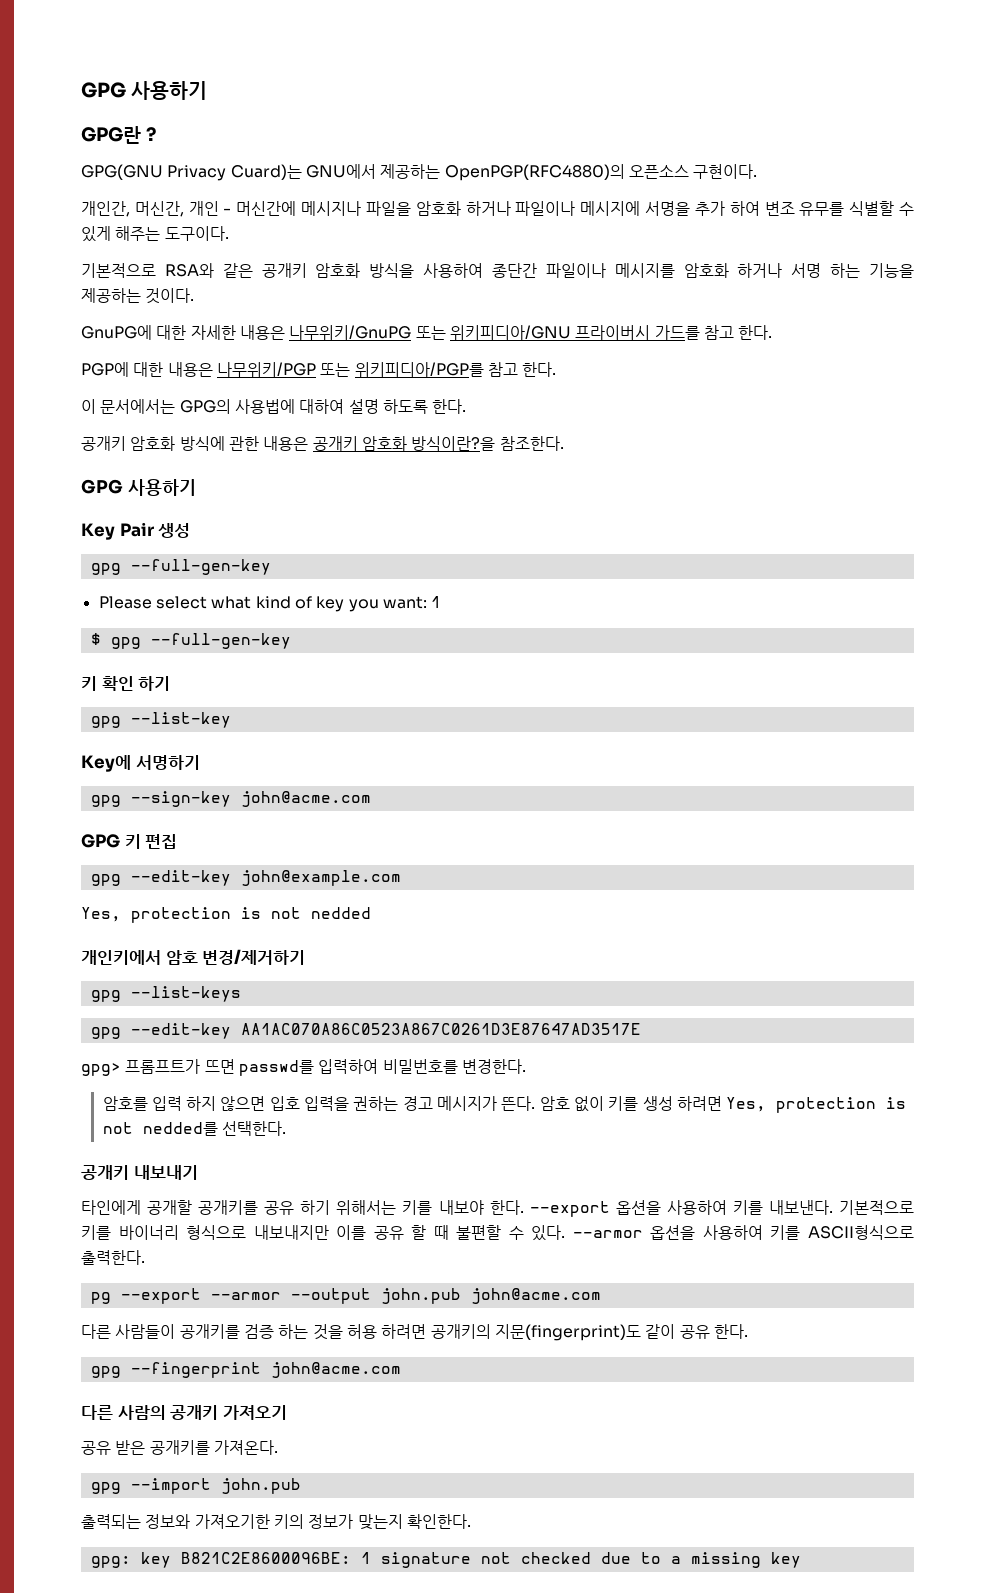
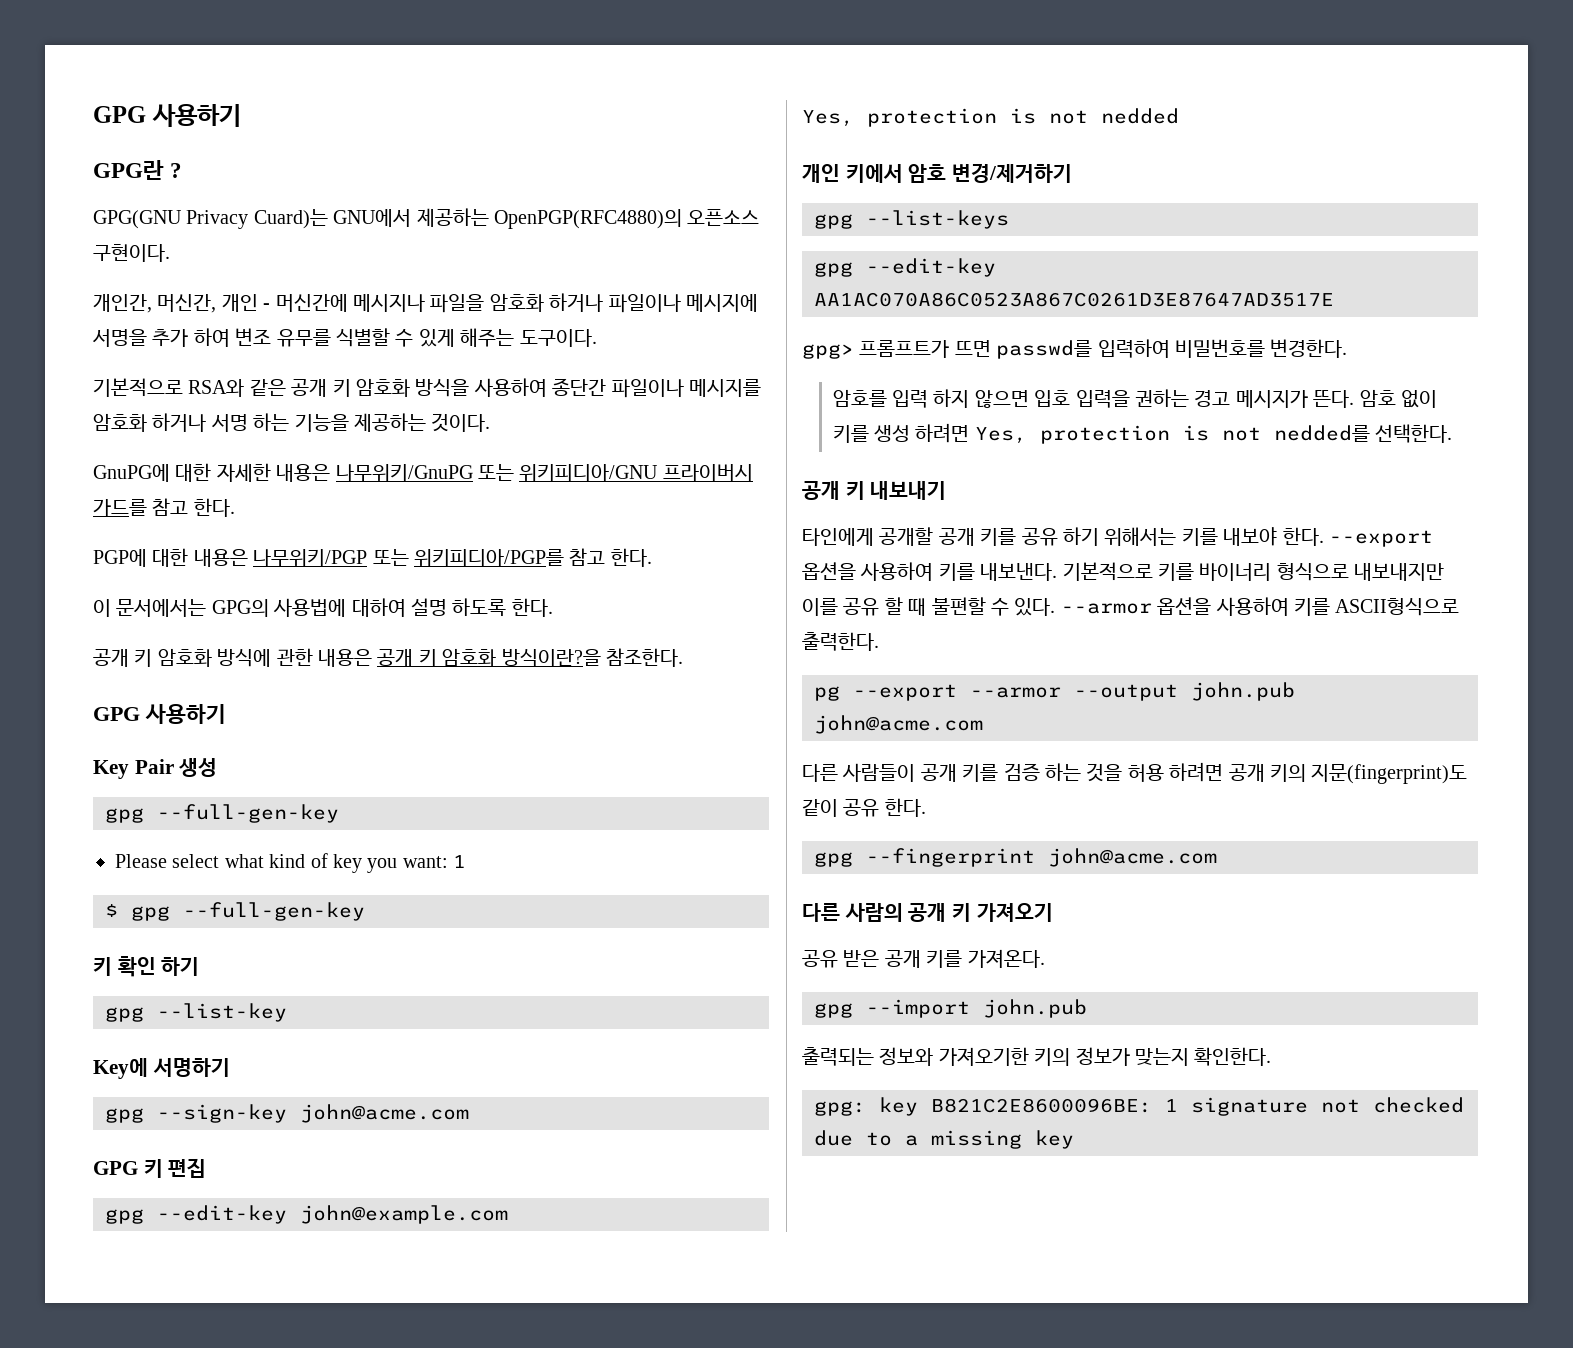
[261,263,307,278] 공개키 -> [291,379,351,397] 공개 키
[81,436,126,451] 공개키 -> [93,649,153,667] 공개 키
[312,436,358,451] 공개키 -> [377,649,437,667] 공개 키
[81,950,161,965] 개인키에서 -> [802,164,903,183] 개인 키에서
[81,1165,129,1180] 공개키 -> [802,481,865,500] 공개 키
[198,1200,259,1215] 공개키를 -> [938,528,1017,546] 공개 키를
[179,1324,240,1339] 공개키를 -> [920,764,999,782] 공개 키를
[430,1324,491,1339] 공개키의 -> [1228,764,1306,782] 공개 키의
[170,1405,219,1420] 공개키 -> [908,903,972,922] 공개 키
[149,1440,210,1455] 공개키를 -> [884,950,963,968] 공개 키를

